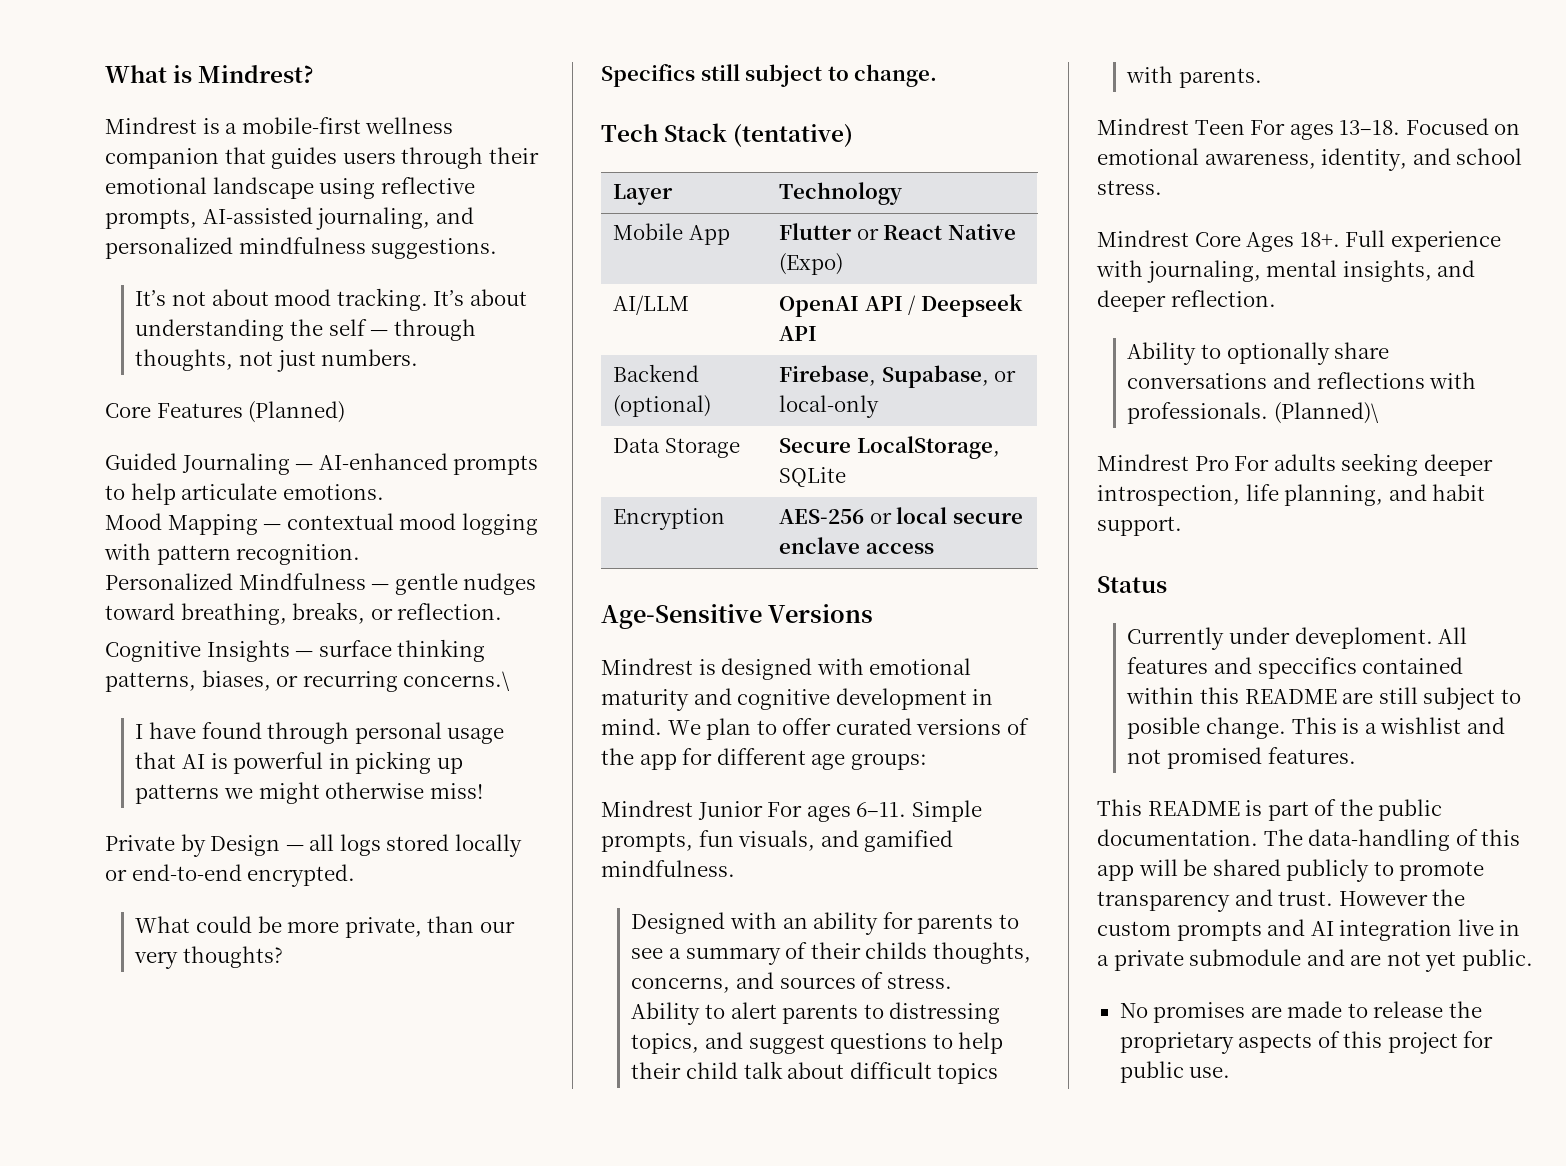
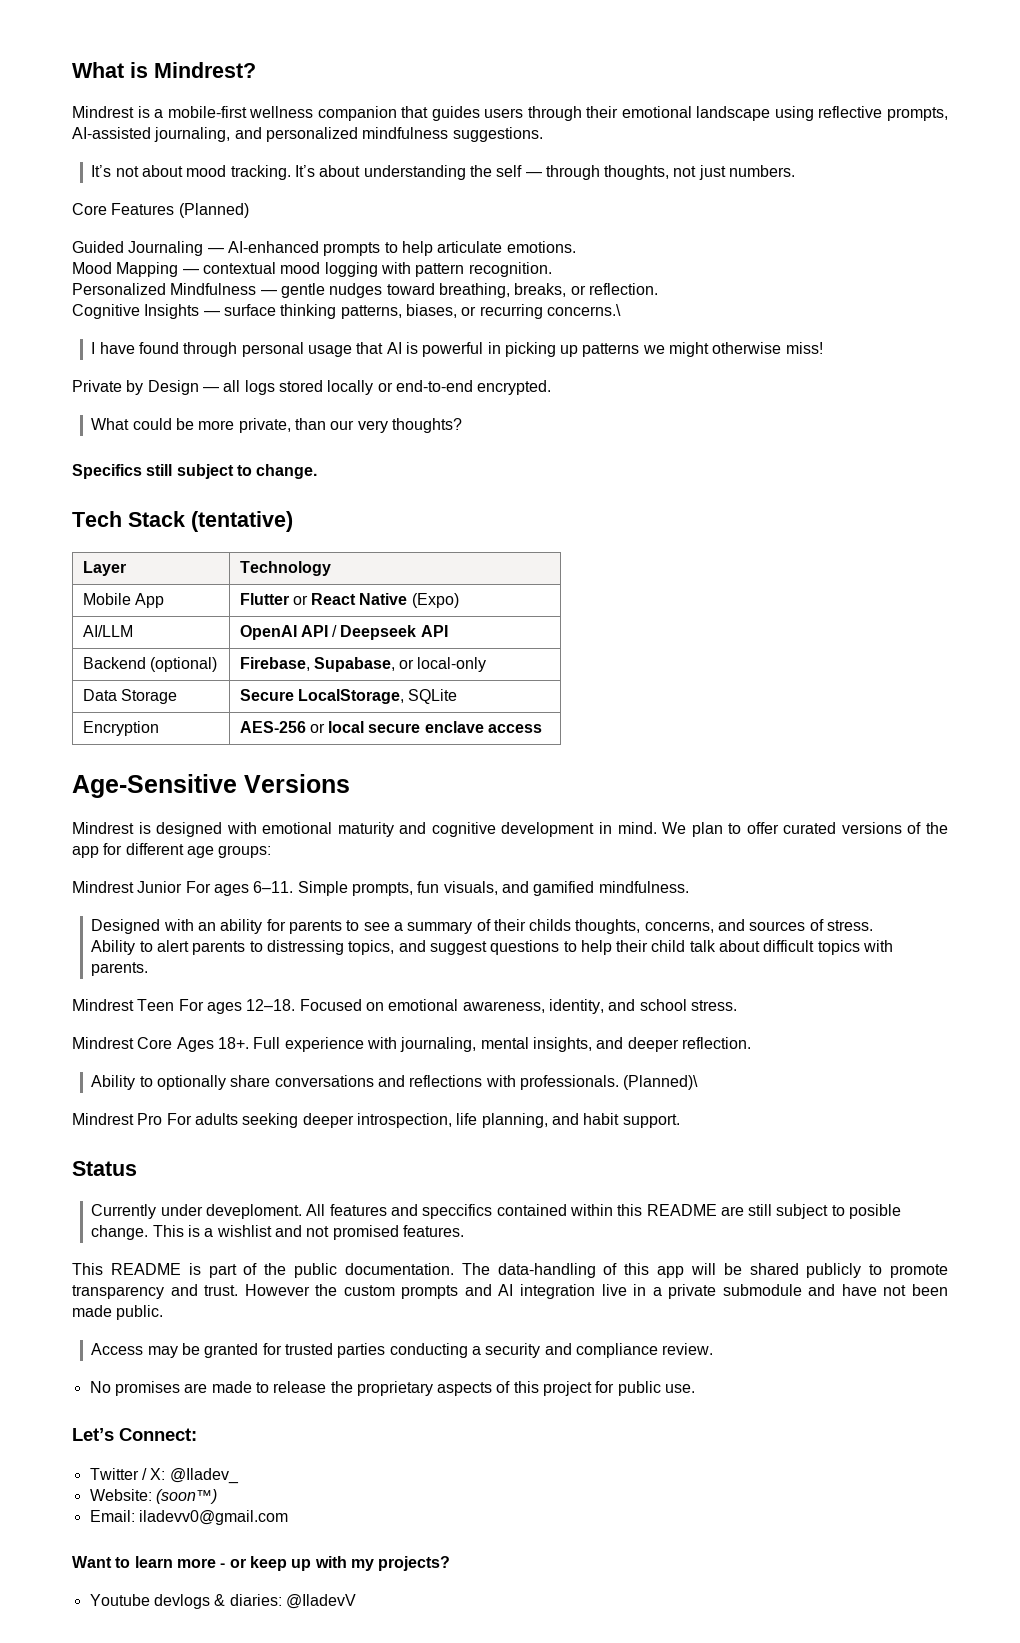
[1339,120,1401,135] 13–18. -> [246,999,296,1011] 12–18.
[1350,949,1533,972] are not yet public. -> [841,1284,948,1296] [72,1305,164,1320] [91,1343,714,1358] have not been made public. // Access may be granted for trusted parties conducting a security and compliance review.
(1231, 1072) none -> [72,1428,197,1441] [89,1468,239,1484] [89,1489,217,1504] [89,1510,288,1525] [72,1556,451,1571] [89,1594,356,1609] // Let’s Connect: // Twitter / X: @Iladev_ // Website: (soon™) // Email: iladevv0@gmail.com // Want to learn more - or keep up with my projects? // Youtube devlogs & diaries: @IladevV

